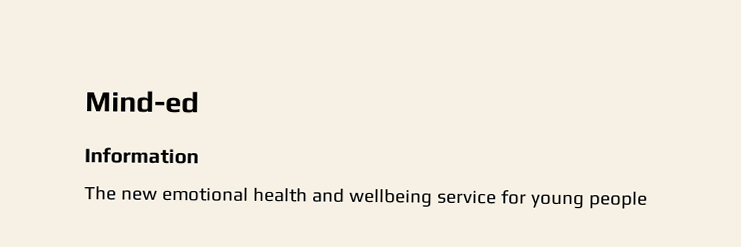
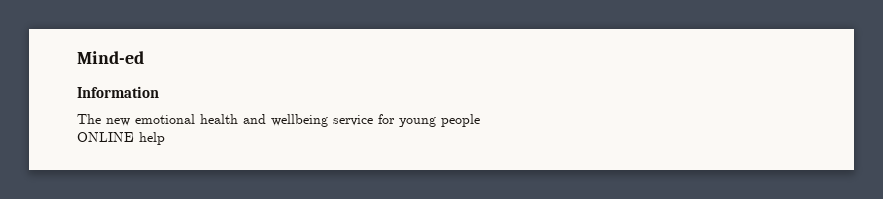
(648, 200) none -> [77,132,165,145] // ONLINE help

